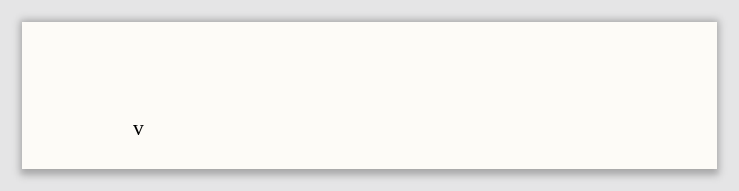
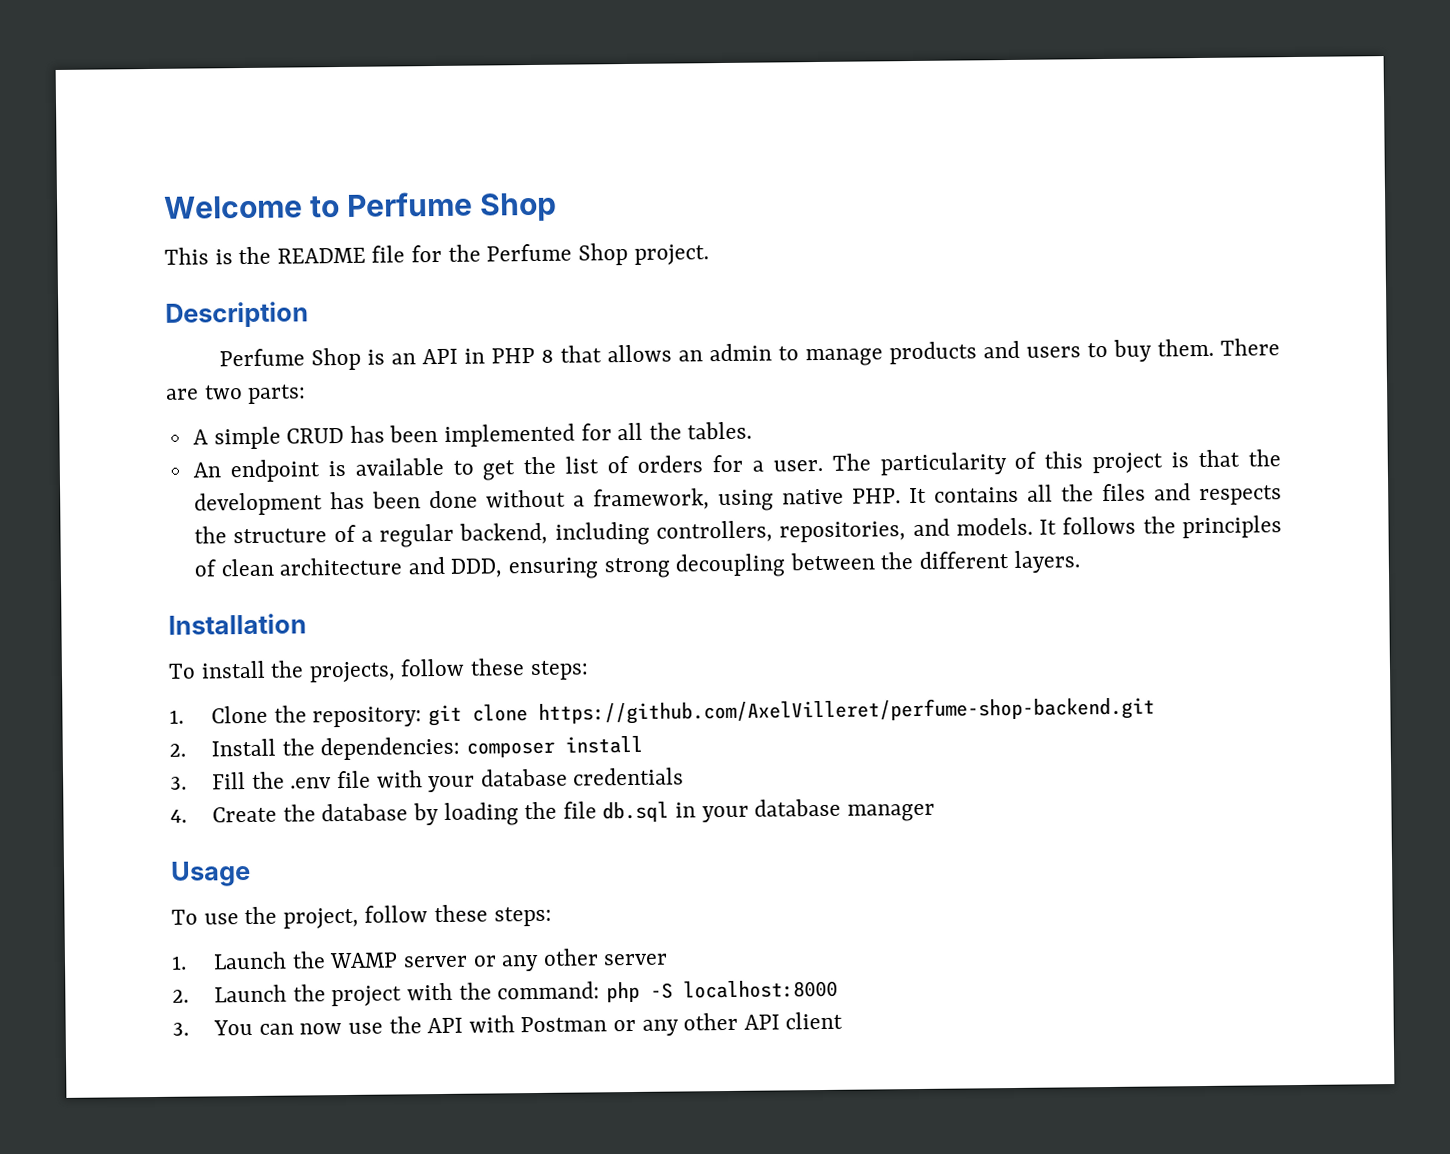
[133,125,144,135] v -> [163,191,558,222] [164,243,709,266] [165,301,309,328] [218,338,1281,371] [165,384,307,404] [192,421,753,450] [192,449,1281,483] [193,483,1282,516] [193,515,1282,548] [193,550,1080,580] [168,613,307,635] [168,658,589,683] [169,696,1155,728] [169,735,643,761] [170,767,685,793] [170,798,935,826] [170,860,251,887] [171,904,552,929] [171,948,669,972] [172,979,838,1007] [172,1011,844,1036] Welcome to Perfume Shop // This is the README file for the Perfume Shop project. // Description // Perfume Shop is an API in PHP 8 that allows an admin to manage products and users to buy them. There are two parts: // A simple CRUD has been implemented for all the tables. // An endpoint is available to get the list of orders for a user. The particularity of this project is that the development has been done without a framework, using native PHP. It contains all the files and respects the structure of a regular backend, including controllers, repositories, and models. It follows the principles of clean architecture and DDD, ensuring strong decoupling between the different layers. // Installation // To install the projects, follow these steps: // 1. Clone the repository: git clone https://github.com/AxelVilleret/perfume-shop-backend.git // 2. Install the dependencies: composer install // 3. Fill the .env file with your database credentials // 4. Create the database by loading the file db.sql in your database manager // Usage // To use the project, follow these steps: // 1. Launch the WAMP server or any other server // 2. Launch the project with the command: php -S localhost:8000 // 3. You can now use the API with Postman or any other API client

